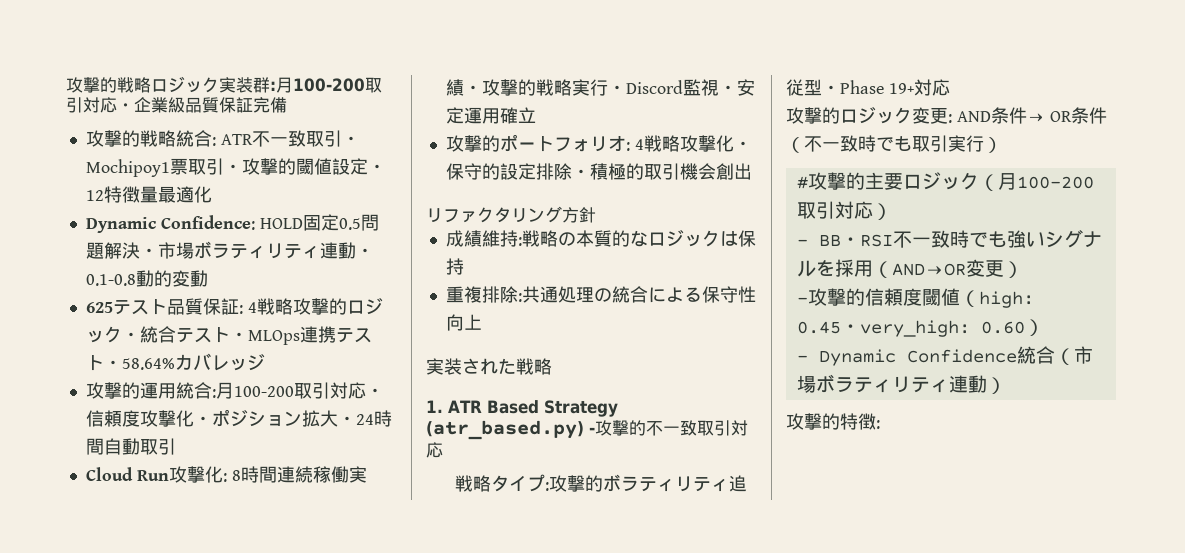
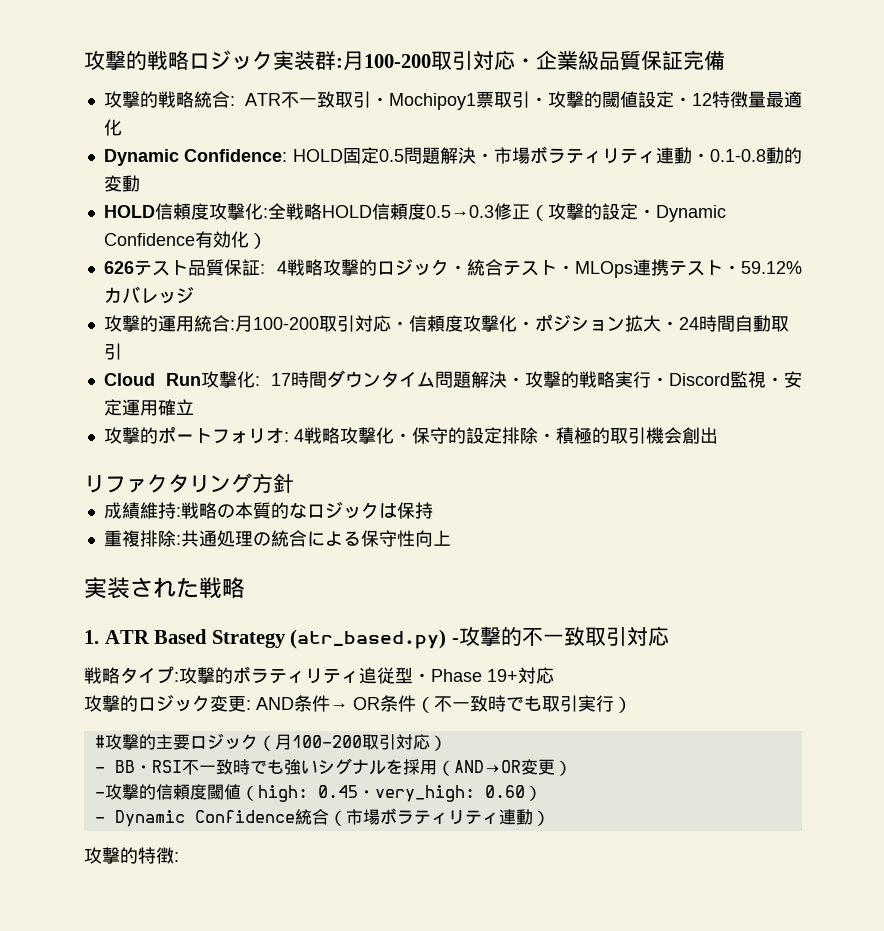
[85,302,113,313] 625 -> [103,203,726,222] [103,231,267,249] [103,261,134,274] HOLD信頼度攻撃化:全戦略HOLD信頼度0.5→0.3修正（攻撃的設定・Dynamic Confidence有効化） // 626
[121,358,175,370] 58.64% -> [741,261,802,274] 59.12%
[231,466,367,483] [445,79,464,96] 8時間連続稼働実績 -> [271,370,508,388] 17時間ダウンタイム問題解決

